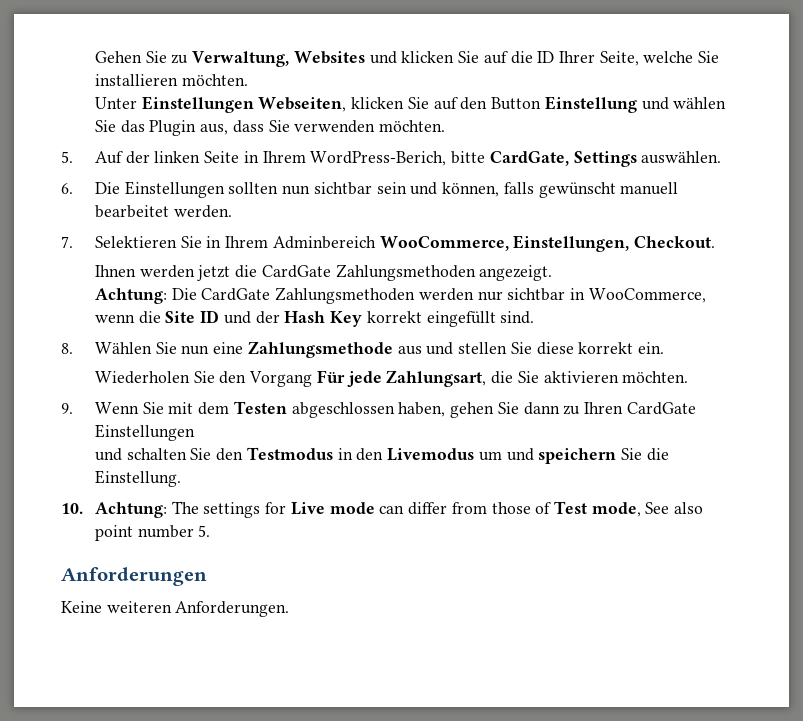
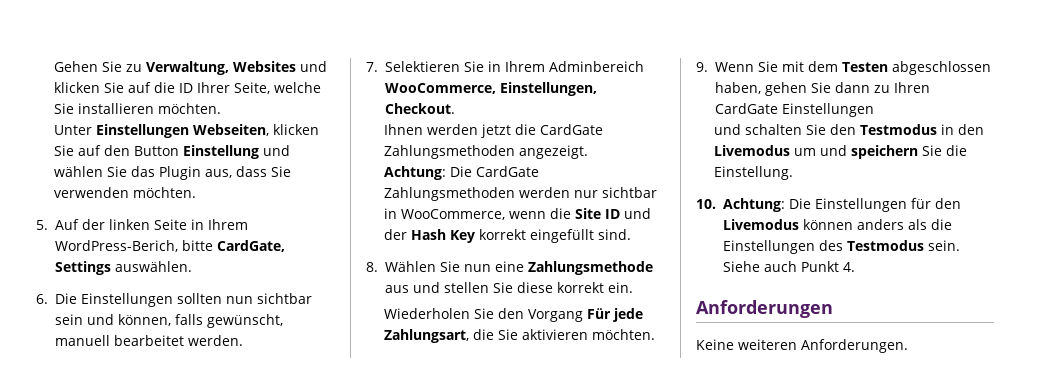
[538,182,616,198] gewünscht -> [206,314,283,328] gewünscht,
[171,501,704,518] [95,525,211,541] The settings for Live mode can differ from those of Test mode, See also point number 5. -> [788,198,961,212] [722,219,952,230] [722,240,960,254] [722,261,855,272] Die Einstellungen für den Livemodus können anders als die Einstellungen des Testmodus sein. Siehe auch Punkt 4.

